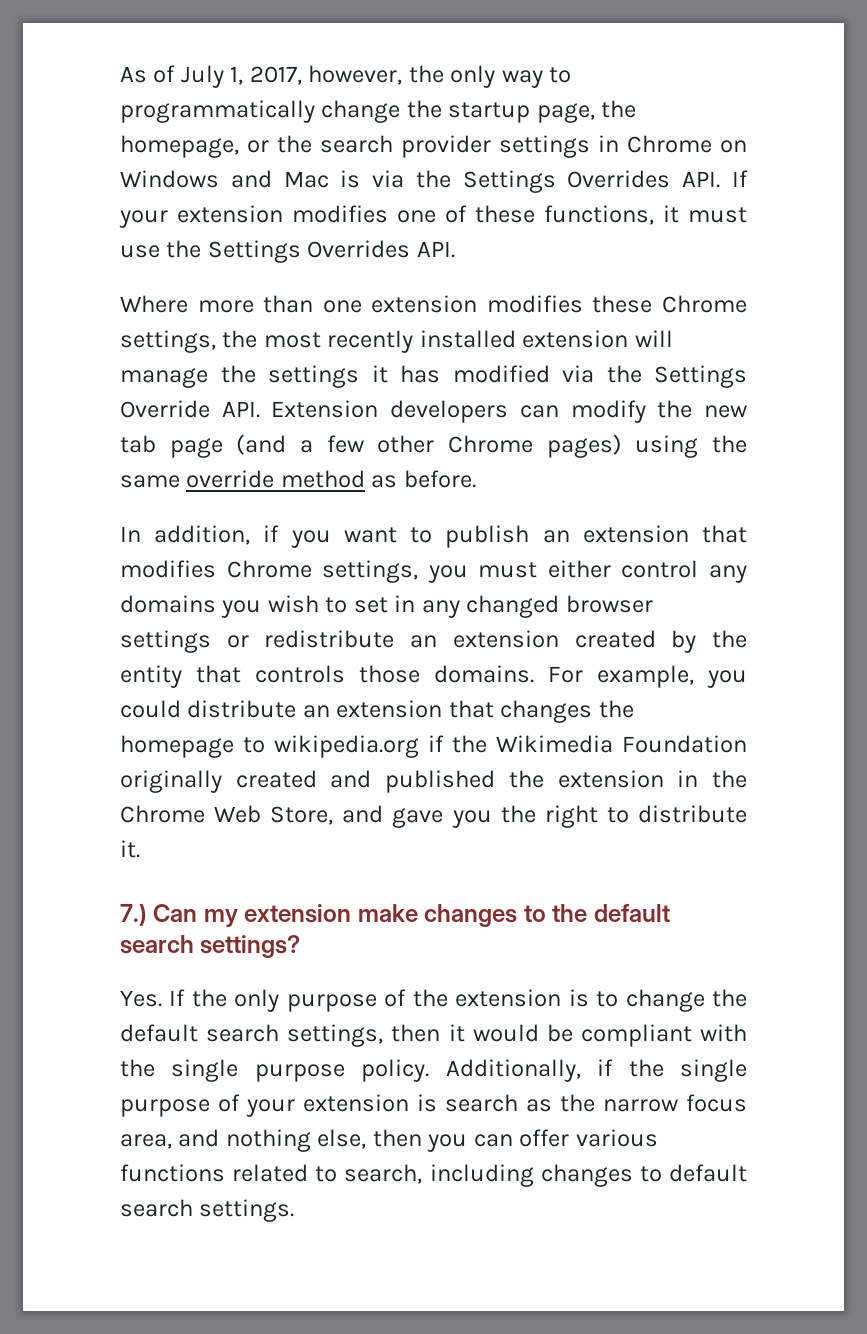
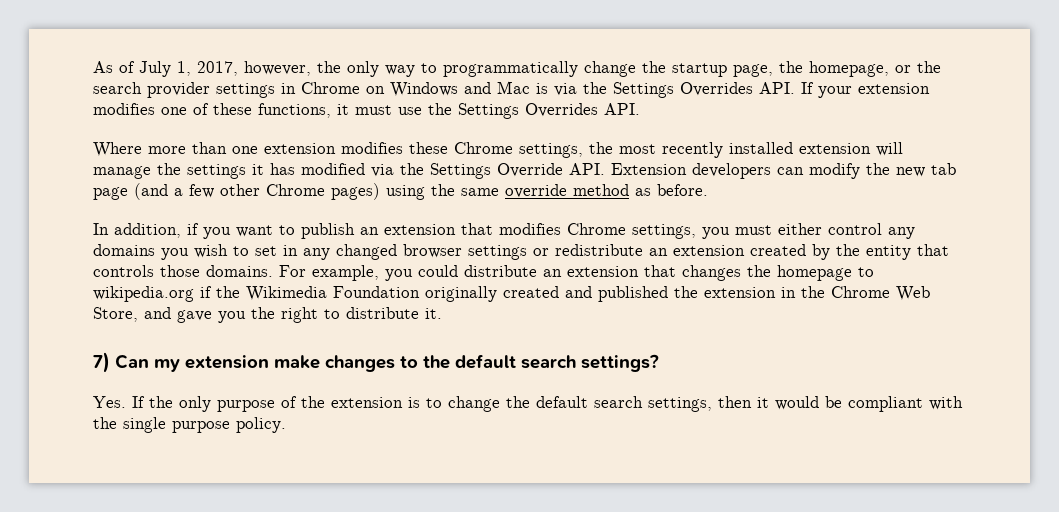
[120,904,147,926] 7.) -> [93,352,110,373] 7)
[445,1059,748,1082] [120,1094,747,1117] [120,1129,658,1152] [120,1164,747,1187] [120,1199,295,1222] Additionally, if the single purpose of your extension is search as the narrow focus area, and nothing else, then you can offer various functions related to search, including changes to default search settings. -> (286, 425) none

